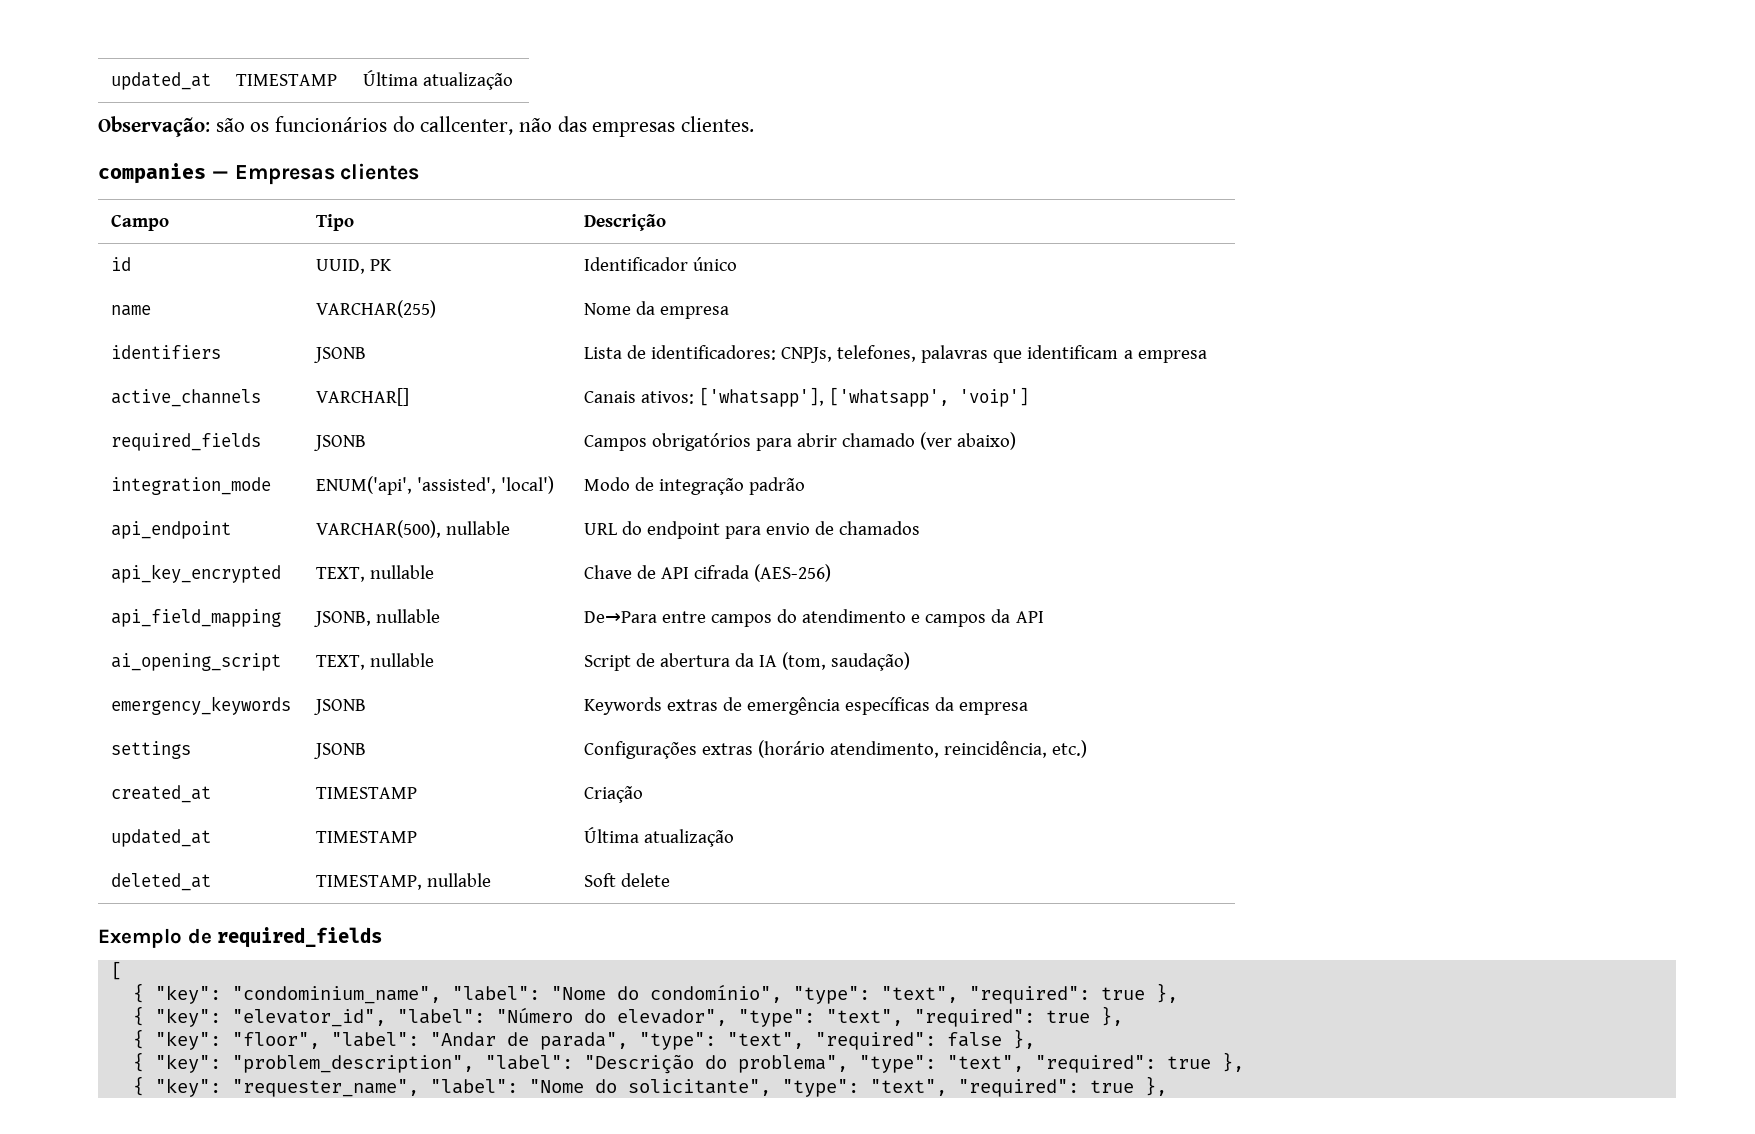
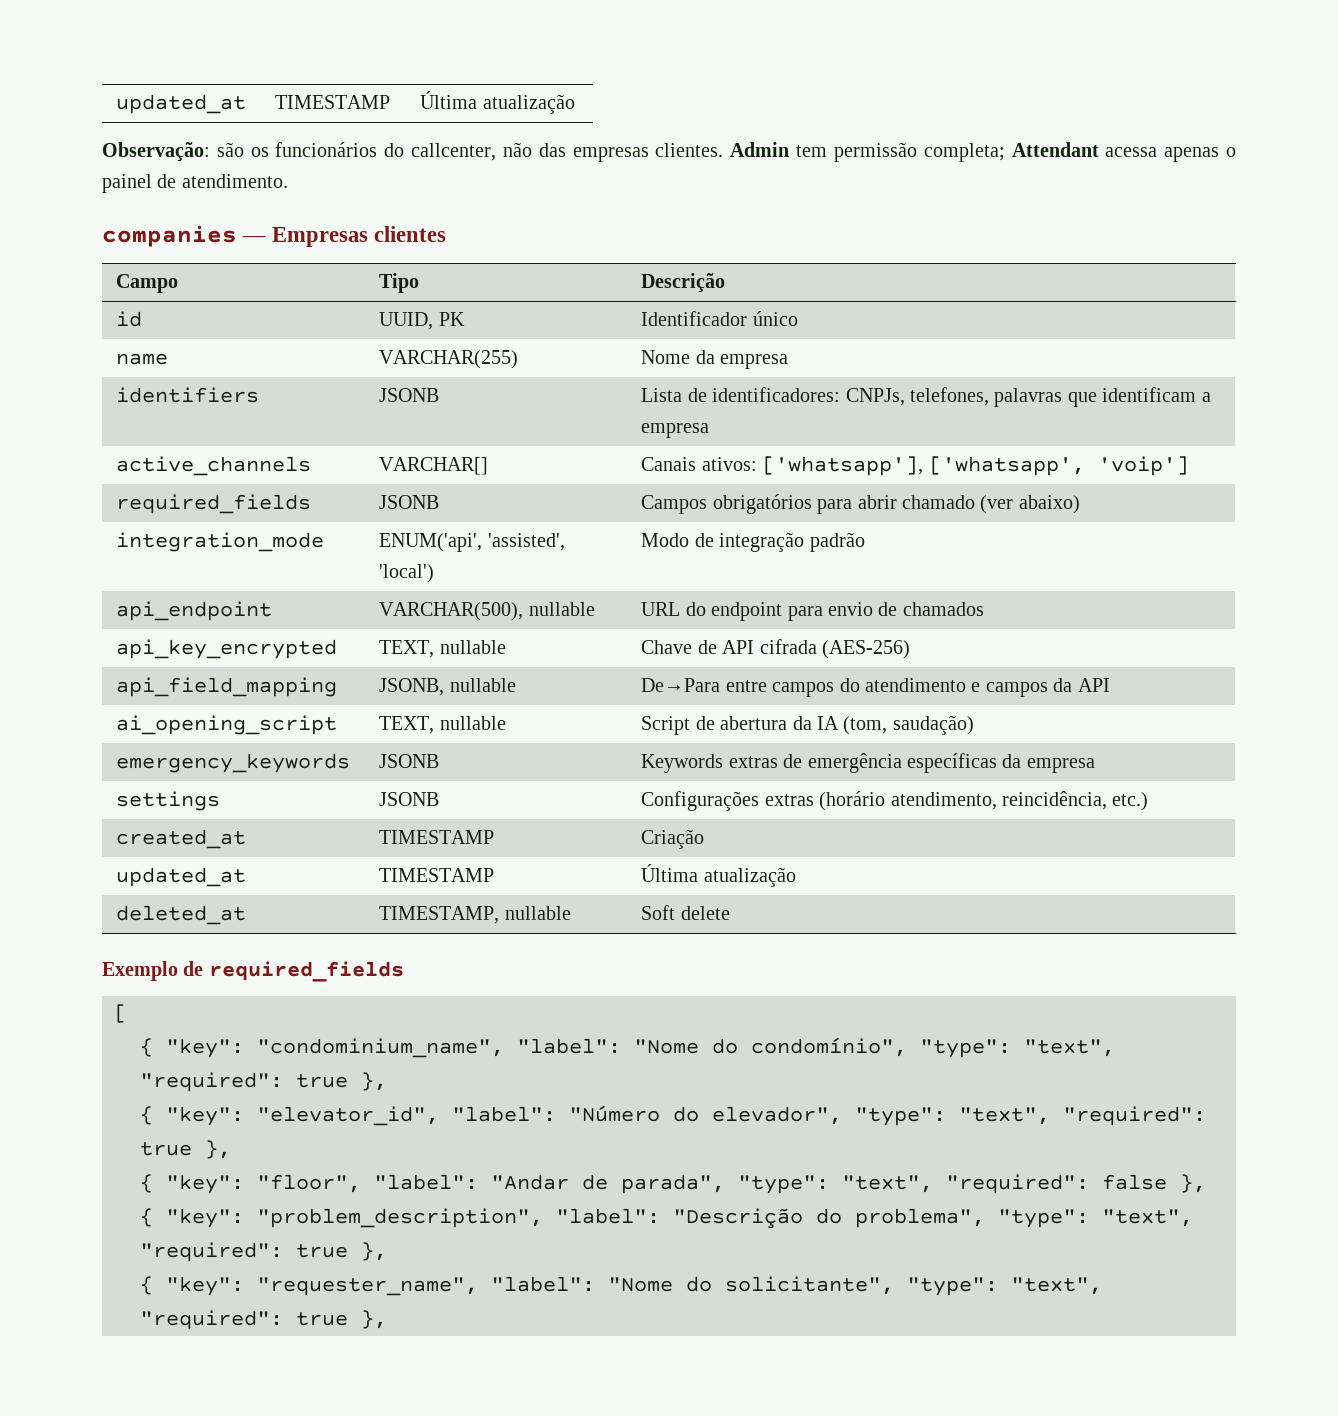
(755, 124) none -> [730,142,1236,162] [102,174,288,193] Admin tem permissão completa; Attendant acessa apenas o painel de atendimento.

